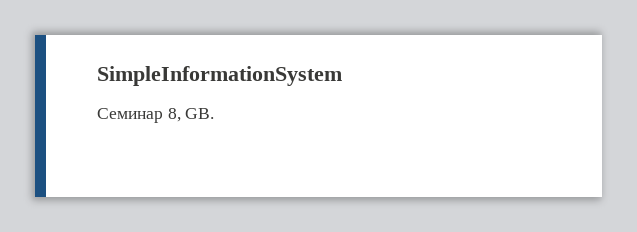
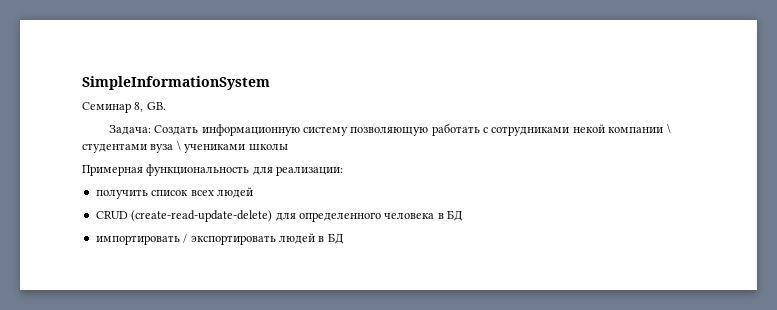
(215, 113) none -> [108,123,671,136] [82,140,288,153] [82,164,344,176] [95,187,253,199] [95,210,462,222] [95,233,343,245] // Задача: Создать информационную систему позволяющую работать с сотрудниками некой компании \ студентами вуза \ учениками школы // Примерная функциональность для реализации: // получить список всех людей // CRUD (create-read-update-delete) для определенного человека в БД // импортировать / экспортировать людей в БД

